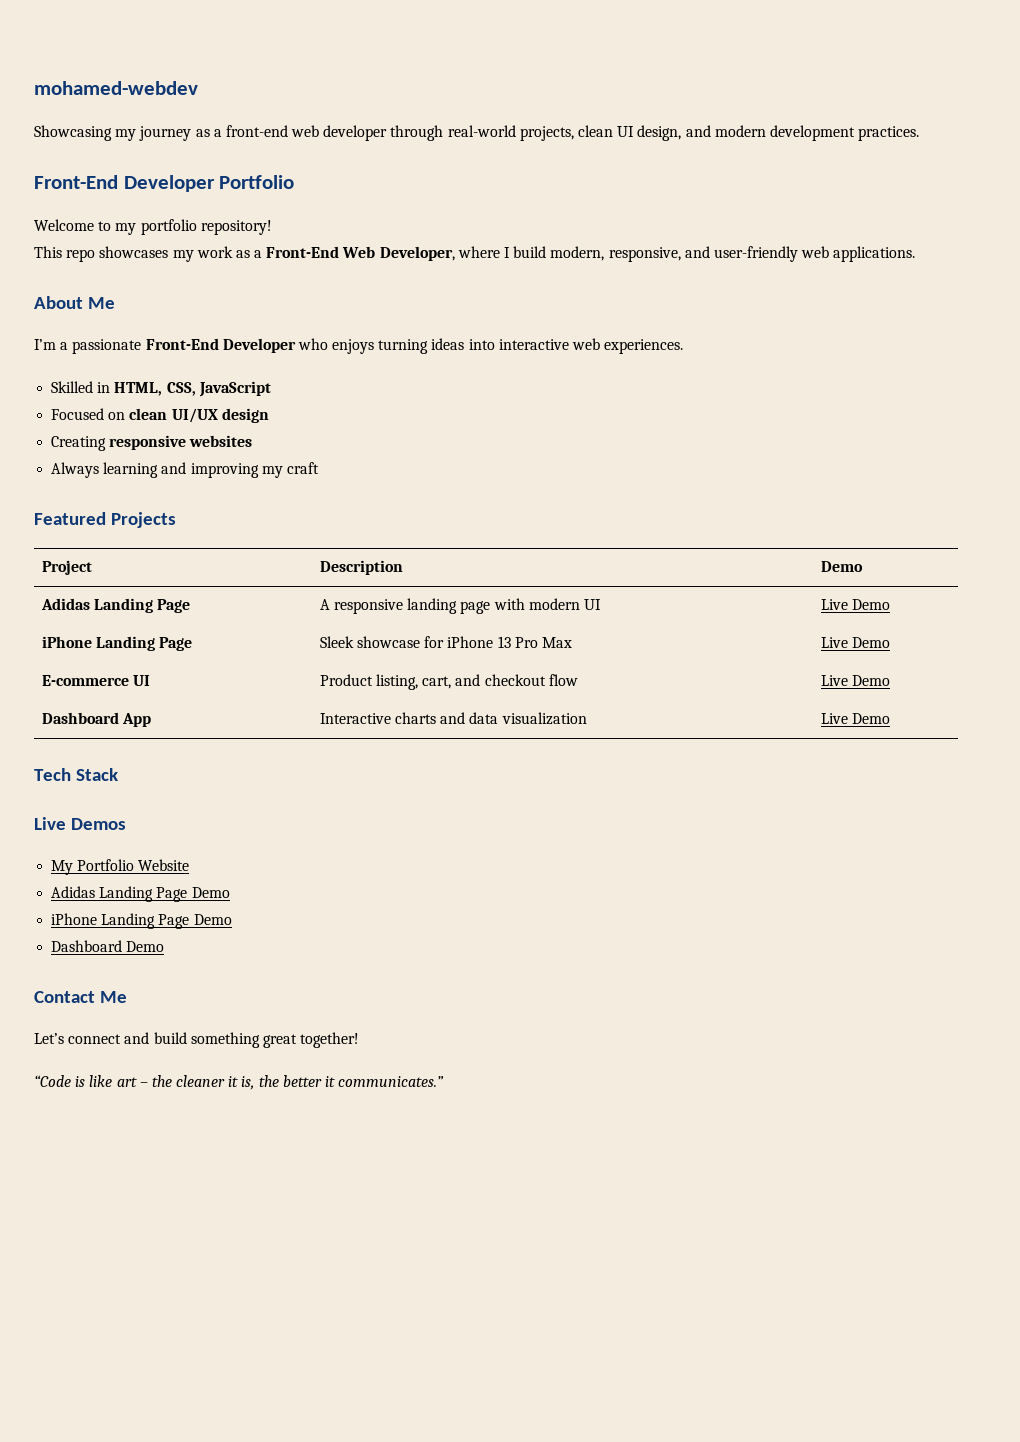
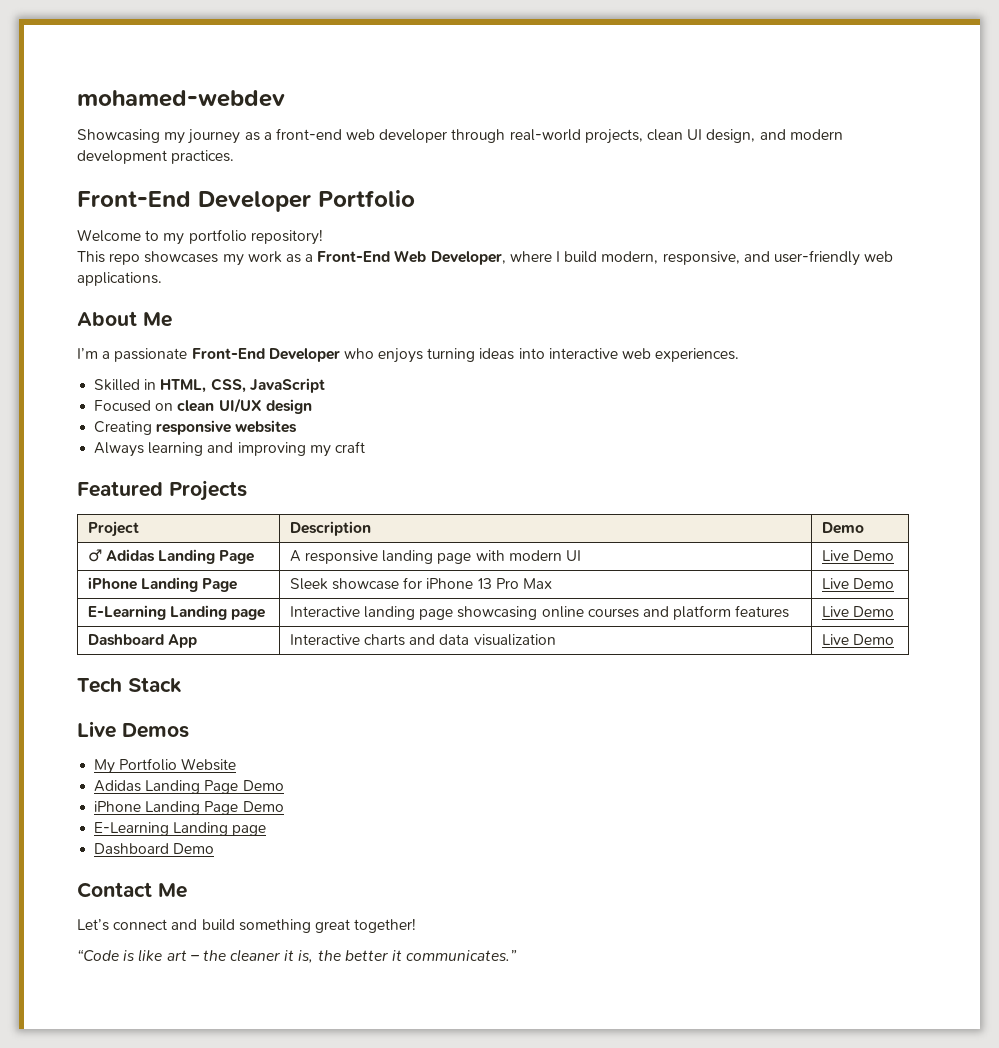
(863, 566) none -> [87,549,102,562] ♂
[41,675,151,686] [319,674,578,690] E-commerce UI | Product listing, cart, and checkout flow -> [87,605,266,620] [289,605,790,620] E-Learning Landing page | Interactive landing page showcasing online courses and platform features
(232, 919) none -> [94,822,267,836] // E-Learning Landing page

